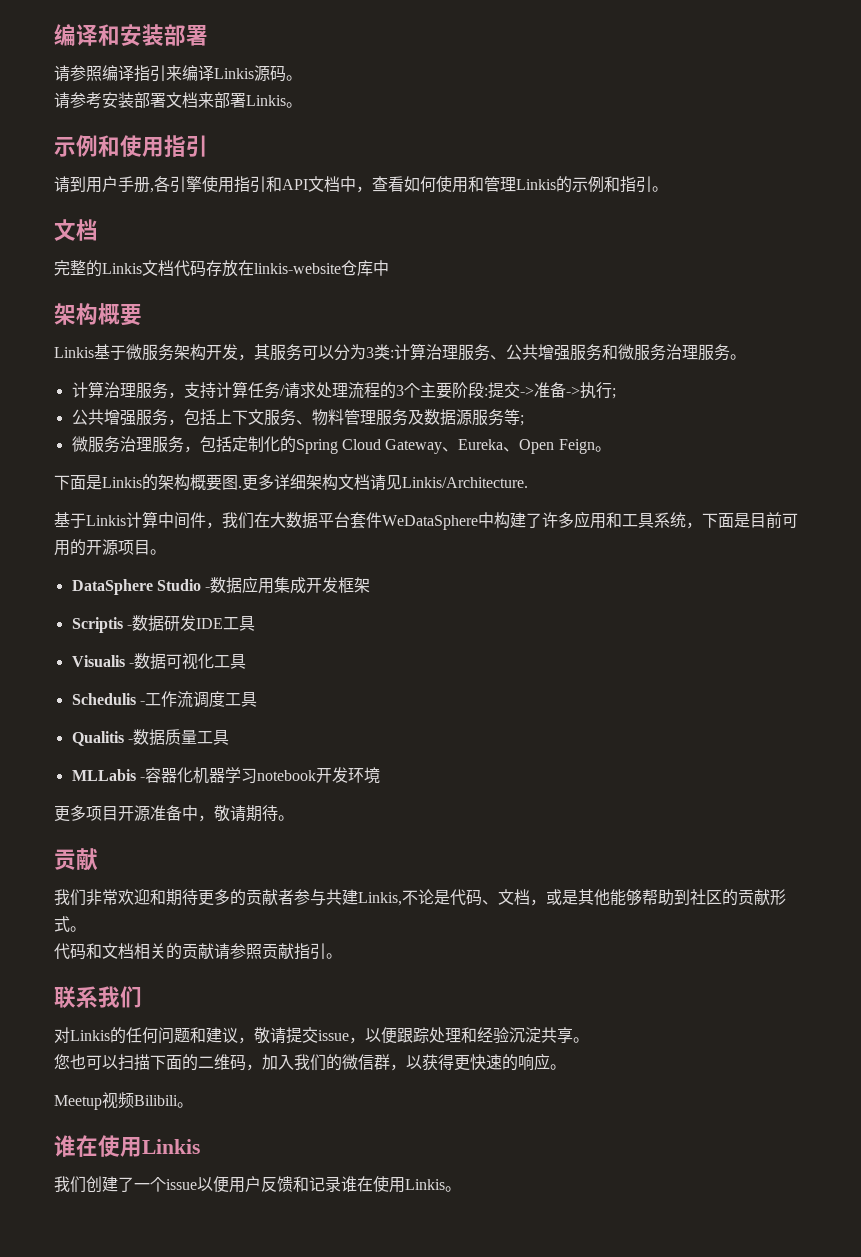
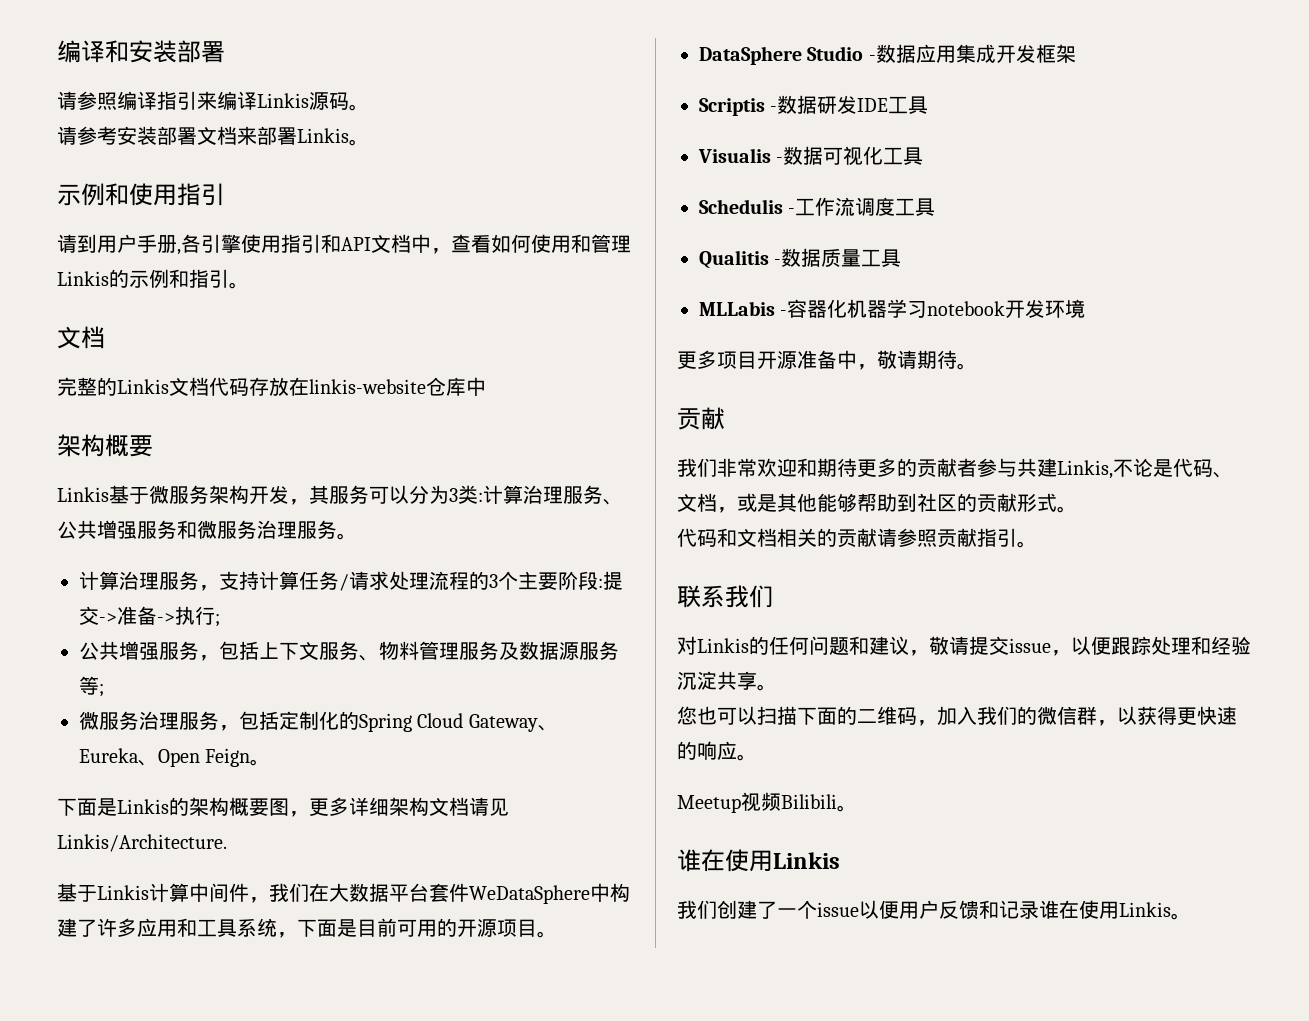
[238,486,242,488] . -> [289,811,309,817] ，

